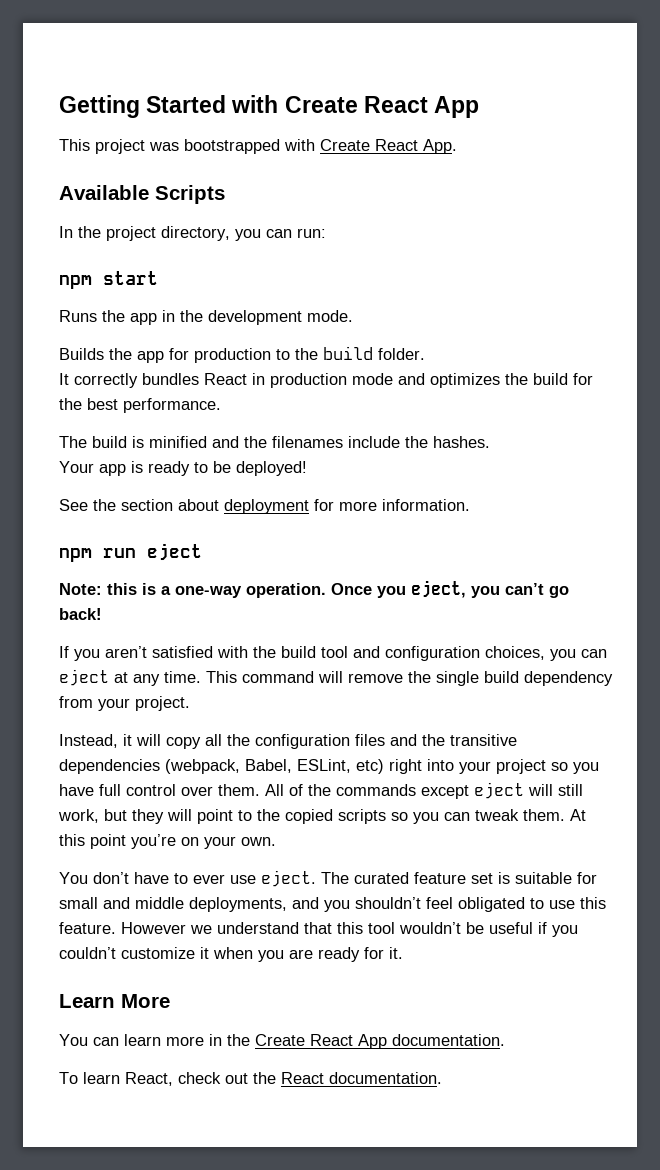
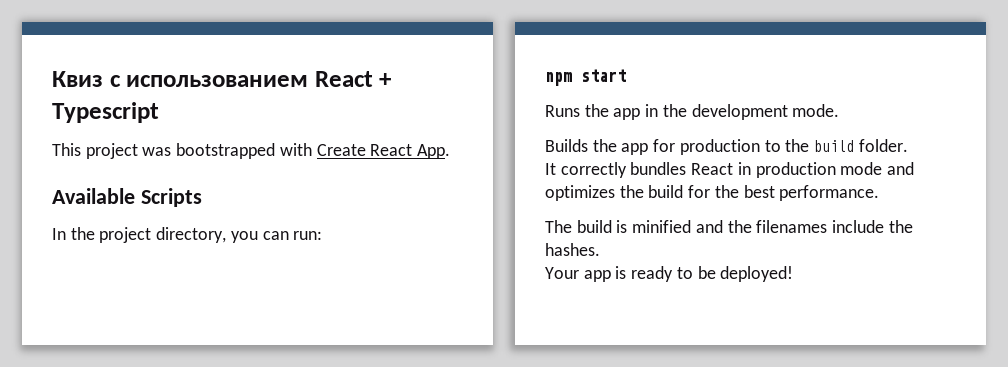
[59,95,480,118] Getting Started with Create React App -> [52,71,392,87] [52,102,159,123] Квиз с использованием React + Typescript
[59,499,470,514] [59,543,202,562] [59,580,569,598] [59,608,102,620] [59,646,607,661] [59,669,613,686] [59,696,190,711] [59,734,517,749] [59,759,599,774] [59,782,583,799] [58,809,586,824] [59,834,276,849] [59,870,597,887] [59,897,606,912] [59,922,578,937] [59,947,403,962] [59,994,170,1008] [59,1034,505,1049] [59,1072,442,1086] // See the section about deployment for more information. // npm run eject // Note: this is a one-way operation. Once you eject, you can’t go back! // If you aren’t satisfied with the build tool and configuration choices, you can eject at any time. This command will remove the single build dependency from your project. // Instead, it will copy all the configuration files and the transitive dependencies (webpack, Babel, ESLint, etc) right into your project so you have full control over them. All of the commands except eject will still work, but they will point to the copied scripts so you can tweak them. At this point you’re on your own. // You don’t have to ever use eject. The curated feature set is suitable for small and middle deployments, and you shouldn’t feel obligated to use this feature. However we understand that this tool wouldn’t be useful if you couldn’t customize it when you are ready for it. // Learn More // You can learn more in the Create React App documentation. // To learn React, check out the React documentation. -> (794, 274) none

